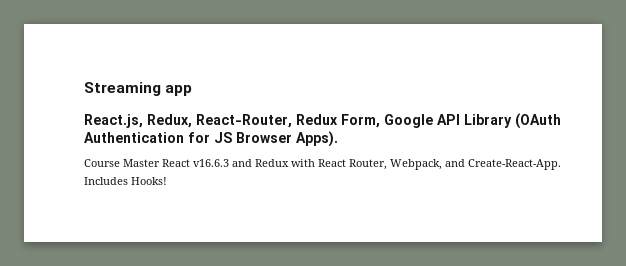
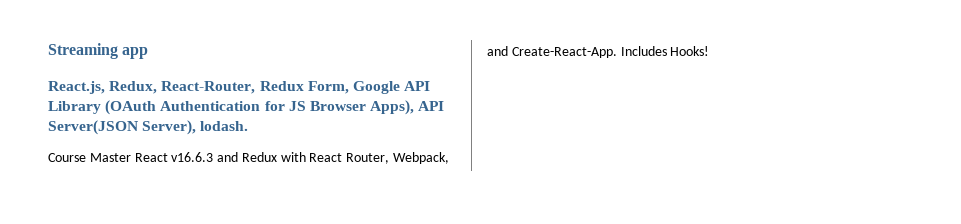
[296,131,338,147] Apps). -> [370,100,445,115] [48,120,249,135] Apps), API Server(JSON Server), lodash.

